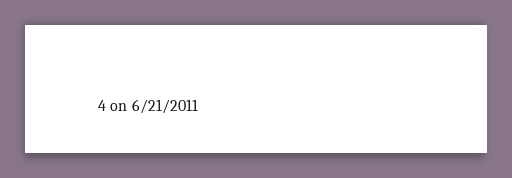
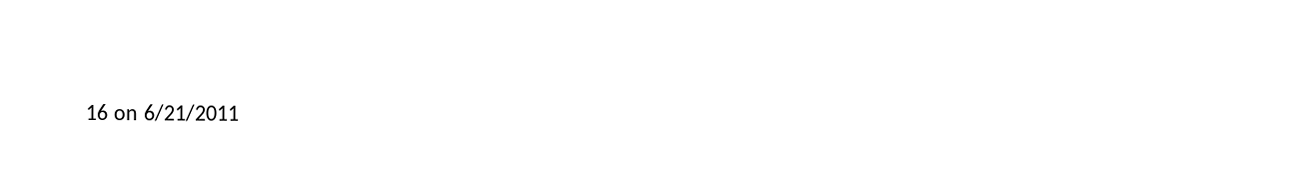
[98,100,106,111] 4 -> [85,103,108,121] 16

